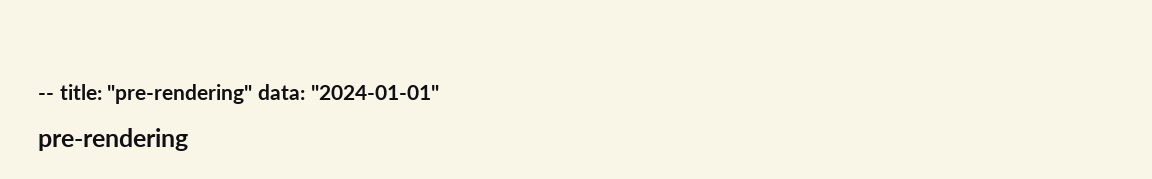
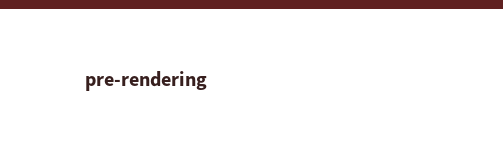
[38,84,439,104] -- title: "pre-rendering" data: "2024-01-01" // -> (85, 81) none

